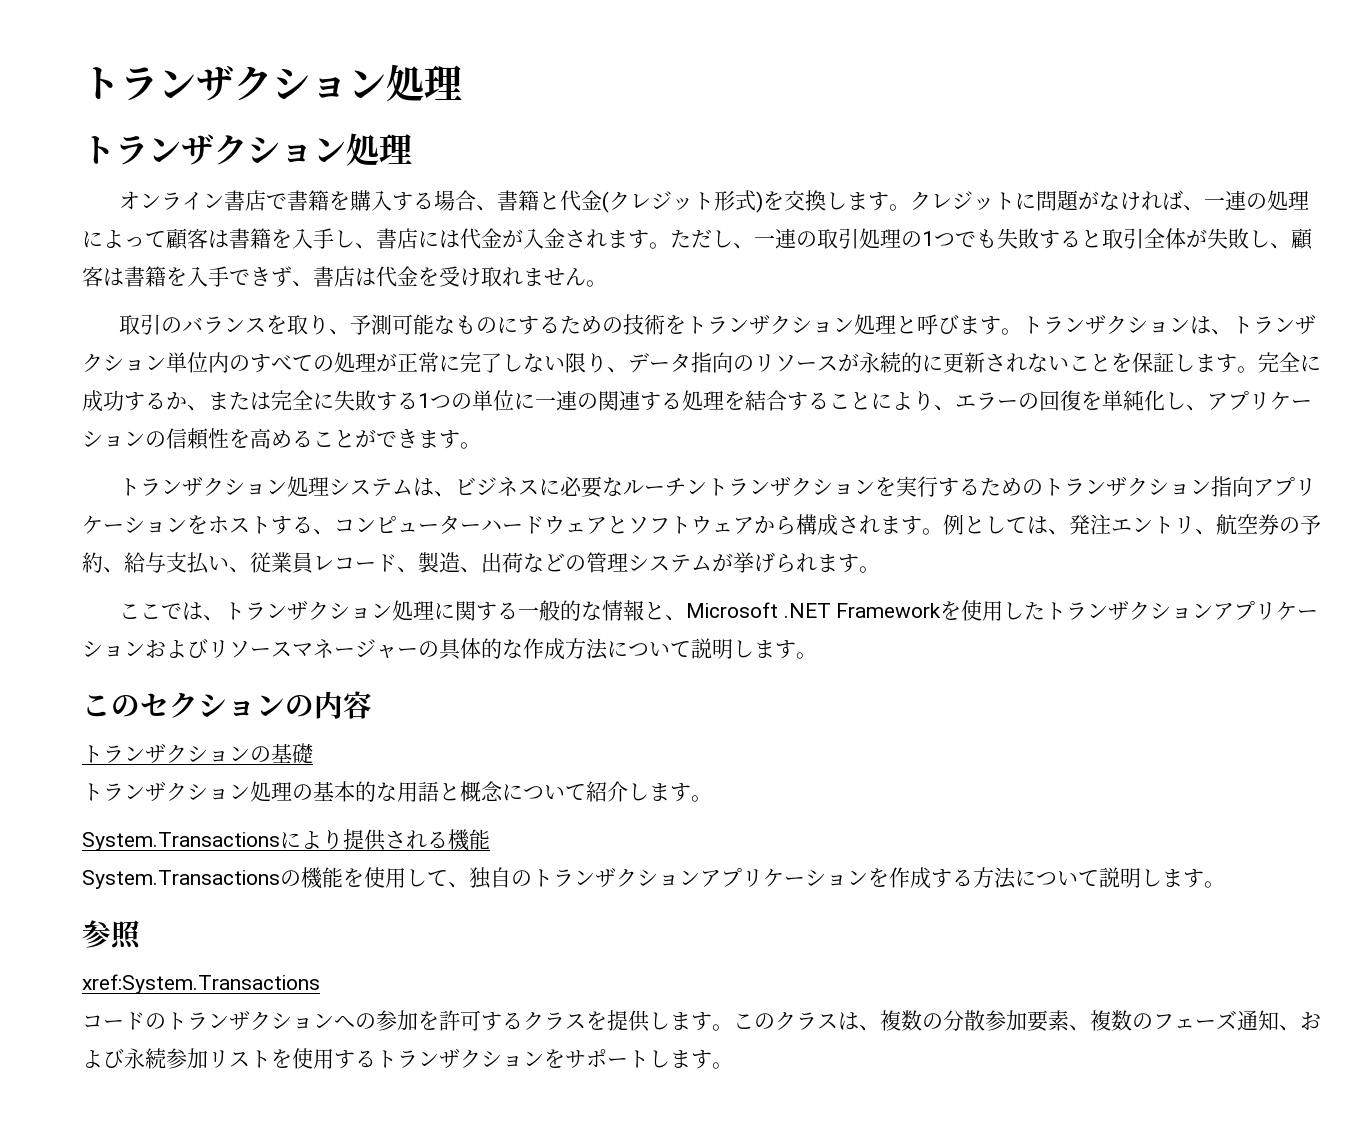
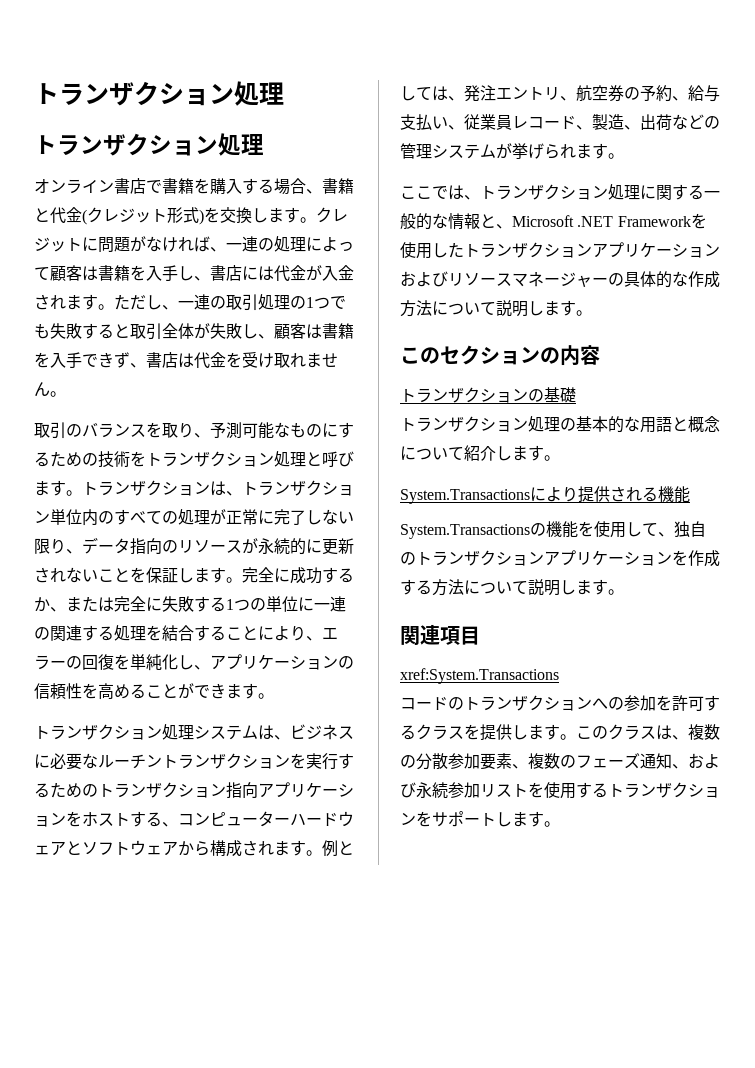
[82,920,142,950] 参照 -> [400,624,480,645] 関連項目

